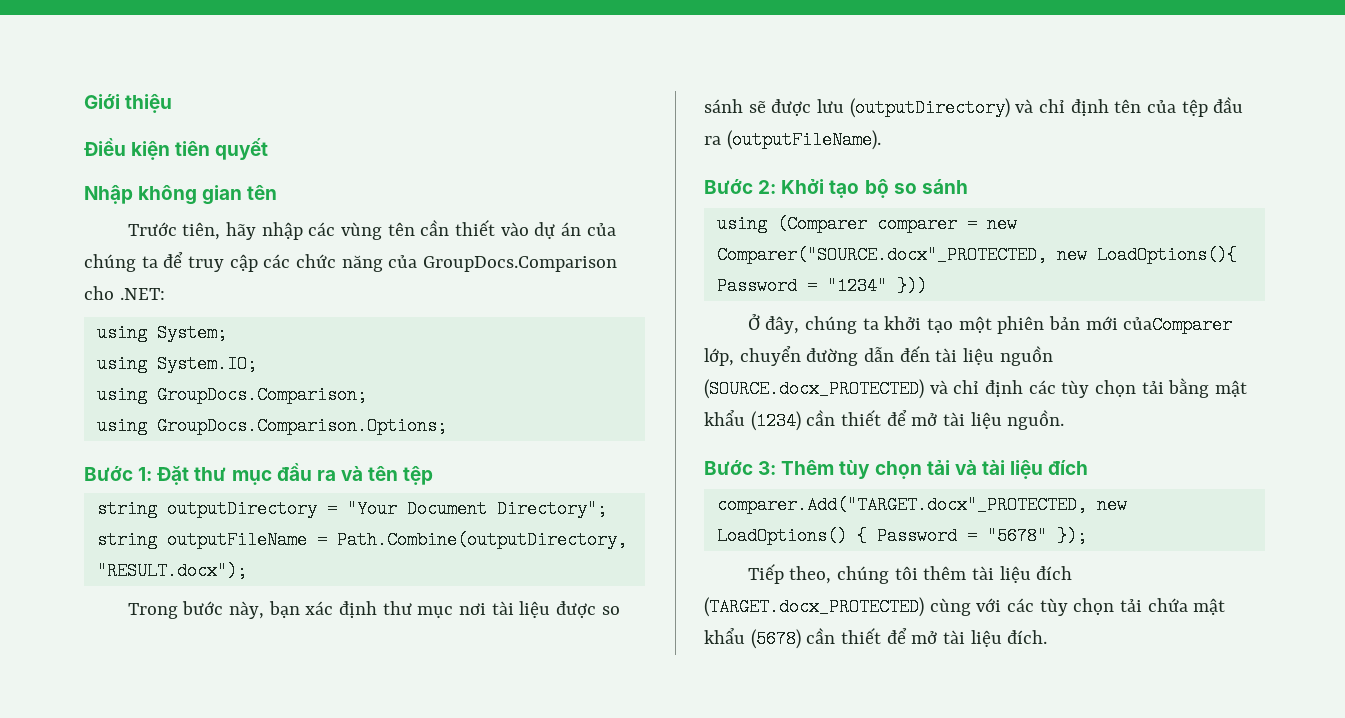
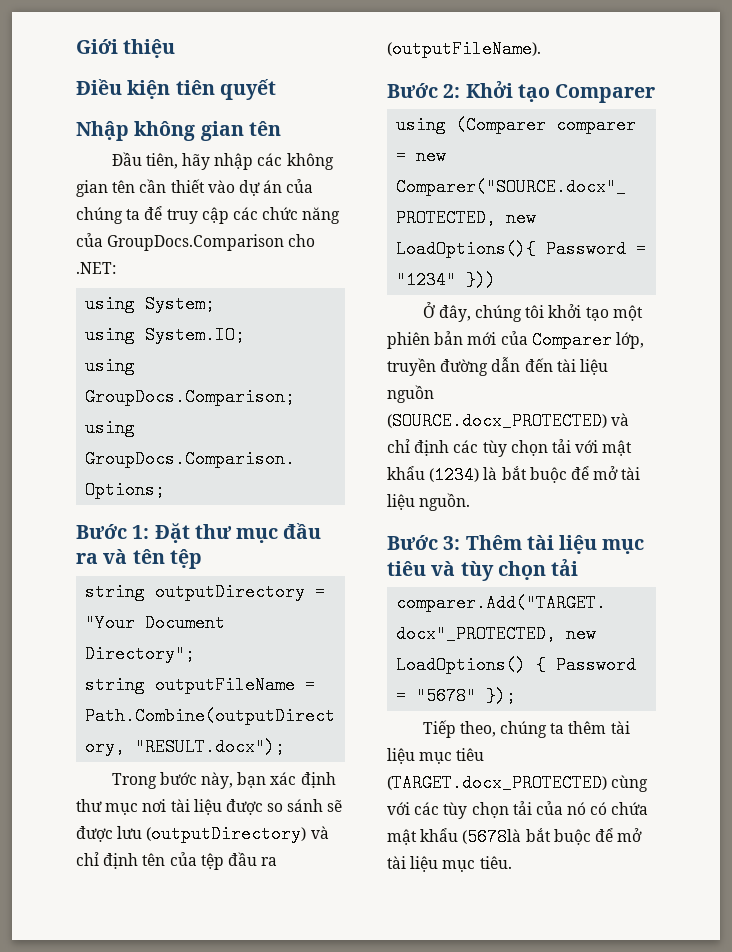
[127,222,177,236] Trước -> [111,152,142,166] Đầu
[340,222,382,240] vùng -> [286,153,334,170] [76,180,108,197] không gian
[864,179,968,198] bộ so sánh -> [555,84,656,103] Comparer
[862,318,879,330] ta -> [525,305,545,318] tôi
[1123,316,1233,334] [704,346,801,366] củaComparer lớp, chuyển -> [500,331,644,349] [387,358,436,376] của Comparer lớp, truyền
[1168,378,1210,398] bằng -> [575,440,599,453] với
[806,410,882,426] cần thiết -> [483,466,567,483] là bắt buộc
[839,460,1089,479] tùy chọn tải và tài liệu đích -> [526,535,645,554] [387,558,579,581] tài liệu mục tiêu và tùy chọn tải
[894,566,918,580] tôi -> [550,723,565,734] ta
[1036,566,1073,580] đích -> [419,748,485,764] mục tiêu
[1147,598,1226,615] [704,628,1048,649] chứa mật khẩu (5678) cần thiết để mở tài liệu đích. -> [535,801,649,815] [387,828,643,846] [387,856,512,872] của nó có chứa mật khẩu (5678là bắt buộc để mở tài liệu mục tiêu.

